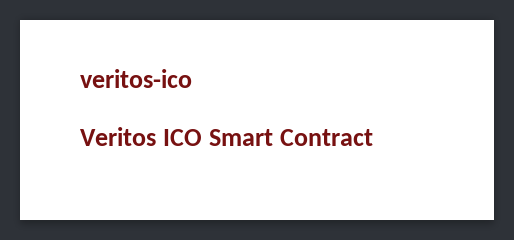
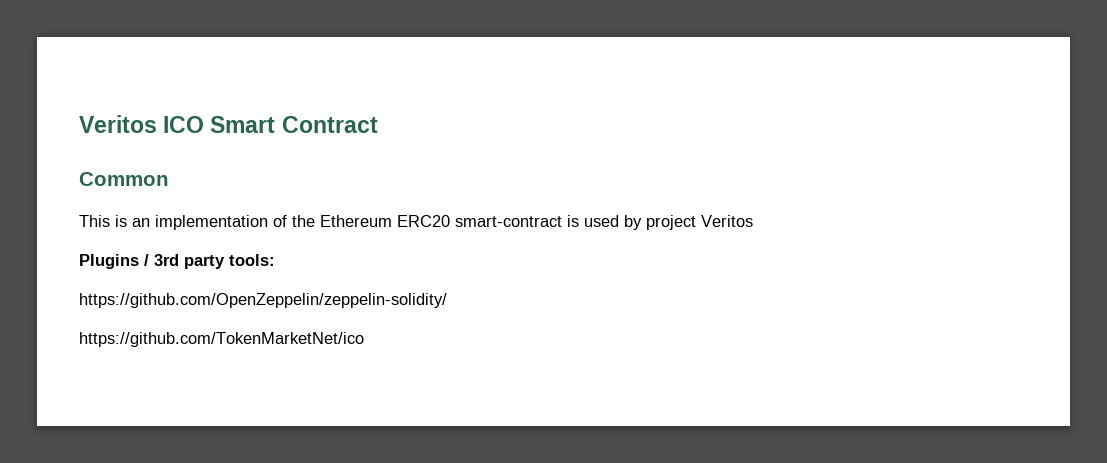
[80,69,192,88] veritos-ico // -> (79, 124) none
(373, 137) none -> [79,172,169,186] [79,215,753,230] [79,254,275,269] [79,293,447,308] [79,332,364,347] // Common // This is an implementation of the Ethereum ERC20 smart-contract is used by project Veritos // Plugins / 3rd party tools: // https://github.com/OpenZeppelin/zeppelin-solidity/ // https://github.com/TokenMarketNet/ico

